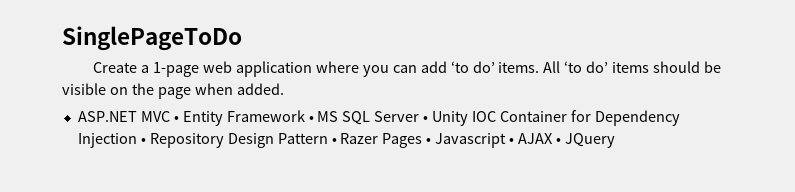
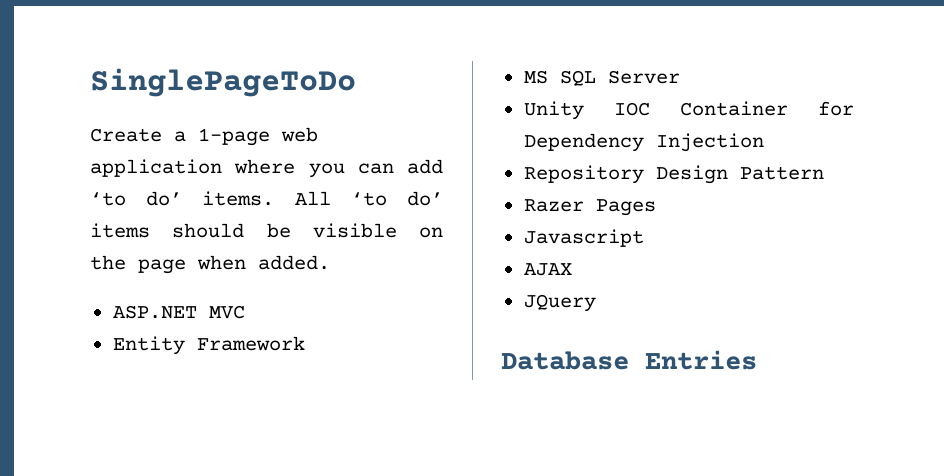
[173,116,179,122] • -> (245, 312) //
[308,116,314,122] • -> (305, 343) //
[423,116,429,122] • -> (680, 77) //
[140,138,146,144] • -> (764, 142) //
[331,138,337,144] • -> (824, 173) //
[426,138,432,144] • -> (656, 207) //
[509,138,515,144] • -> (644, 238) //
[555,138,561,144] • -> (572, 269) //
(615, 140) none -> [501,350,757,370] // Database Entries

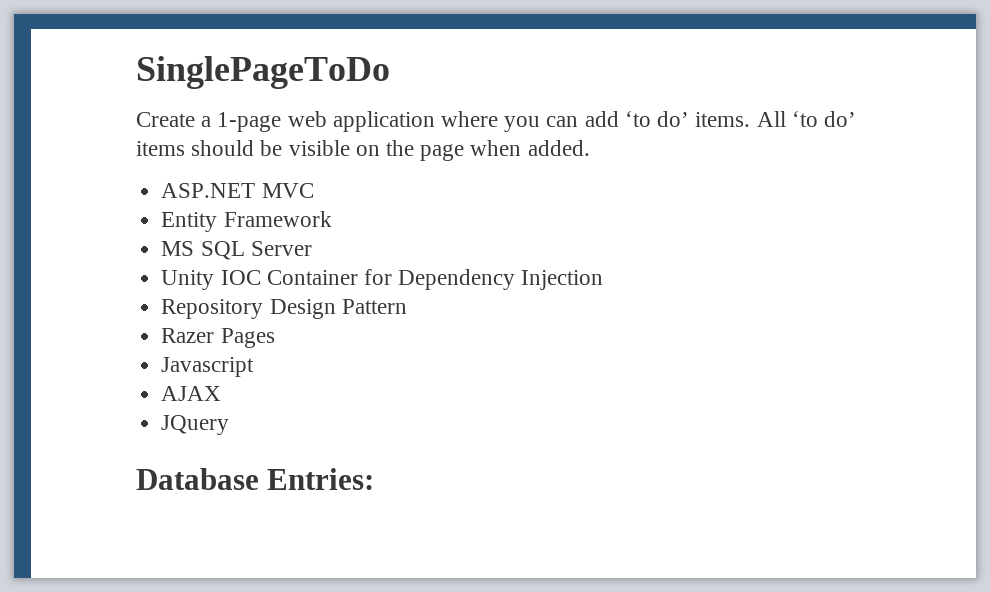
[645,350,757,370] Entries -> [267,468,375,490] Entries:

